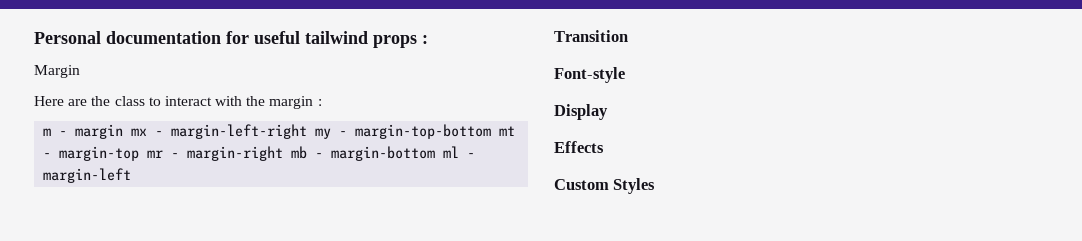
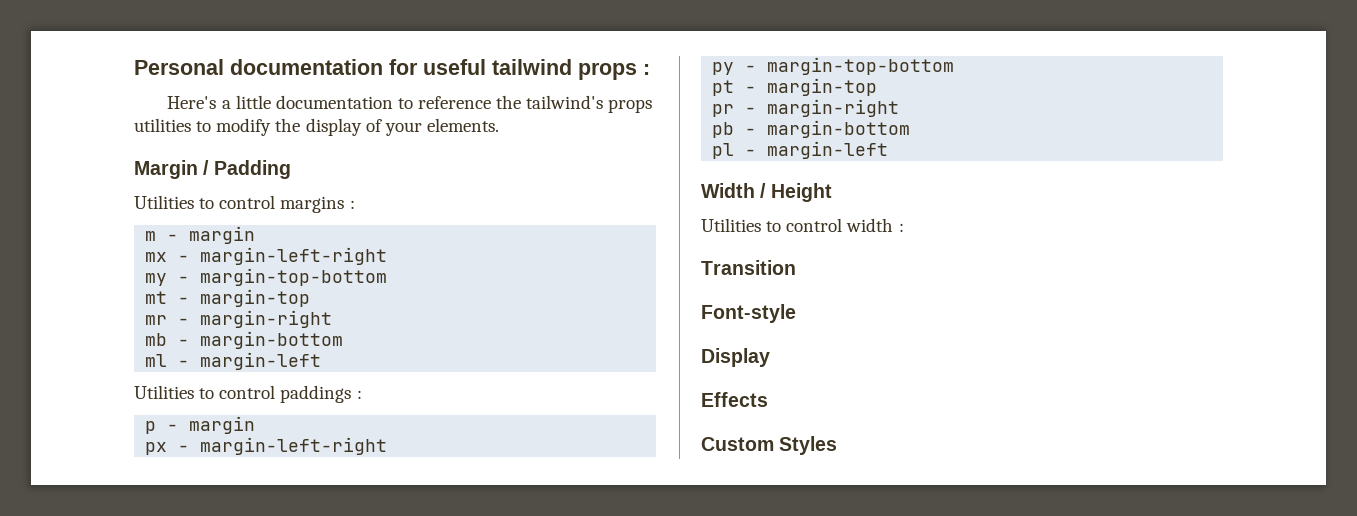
[34,65,80,78] [34,96,314,109] Margin // Here are the class to interact with the margin -> [167,95,653,113] [134,118,499,136] [134,160,291,179] [134,195,345,213] Here's a little documentation to reference the tailwind's props utilities to modify the display of your elements. // Margin / Padding // Utilities to control margins
(124, 131) none -> (256, 235) //
(308, 131) none -> (388, 256) //
(492, 131) none -> (388, 277) //
(140, 153) none -> (311, 298) //
(284, 153) none -> (333, 319) //
(436, 153) none -> (344, 340) //
(132, 175) none -> [134,385,362,403] [145,416,256,434] [145,437,388,455] [712,57,955,75] [712,78,878,96] [712,99,900,117] [712,120,911,138] [712,141,889,159] [701,183,832,202] [701,218,904,232] // Utilities to control paddings : // p - margin // px - margin-left-right // py - margin-top-bottom // pt - margin-top // pr - margin-right // pb - margin-bottom // pl - margin-left // Width / Height // Utilities to control width :

